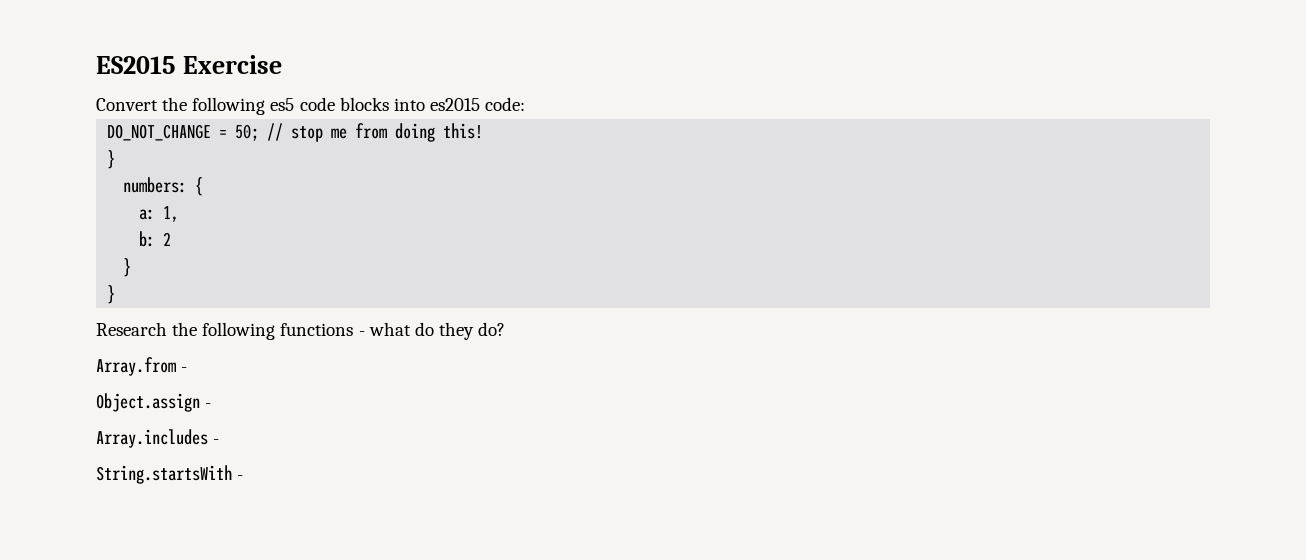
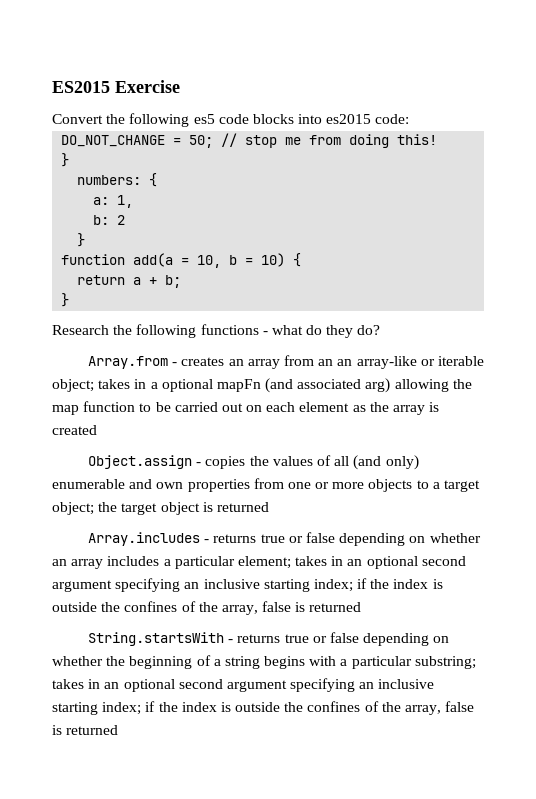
(132, 267) none -> [61,253,302,268] [77,275,182,288] // function add(a = 10, b = 10) { // return a + b;
[96,393,212,412] [96,429,220,448] [96,465,244,484] // Object.assign - // Array.includes - // String.startsWith - -> [181,355,484,369] [52,378,472,393] [52,401,440,415] [52,425,97,435] [88,455,419,470] [52,478,481,492] [52,502,269,515] [88,532,481,546] [52,556,466,569] [52,578,443,592] [52,601,362,615] [88,632,450,646] [52,655,476,669] [52,678,435,692] [52,701,475,715] [52,725,119,735] creates an array from an an array-like or iterable object; takes in a optional mapFn (and associated arg) allowing the map function to be carried out on each element as the array is created // Object.assign - copies the values of all (and only) enumerable and own properties from one or more objects to a target object; the target object is returned // Array.includes - returns true or false depending on whether an array includes a particular element; takes in an optional second argument specifying an inclusive starting index; if the index is outside the confines of the array, false is returned // String.startsWith - returns true or false depending on whether the beginning of a string begins with a particular substring; takes in an optional second argument specifying an inclusive starting index; if the index is outside the confines of the array, false is returned

